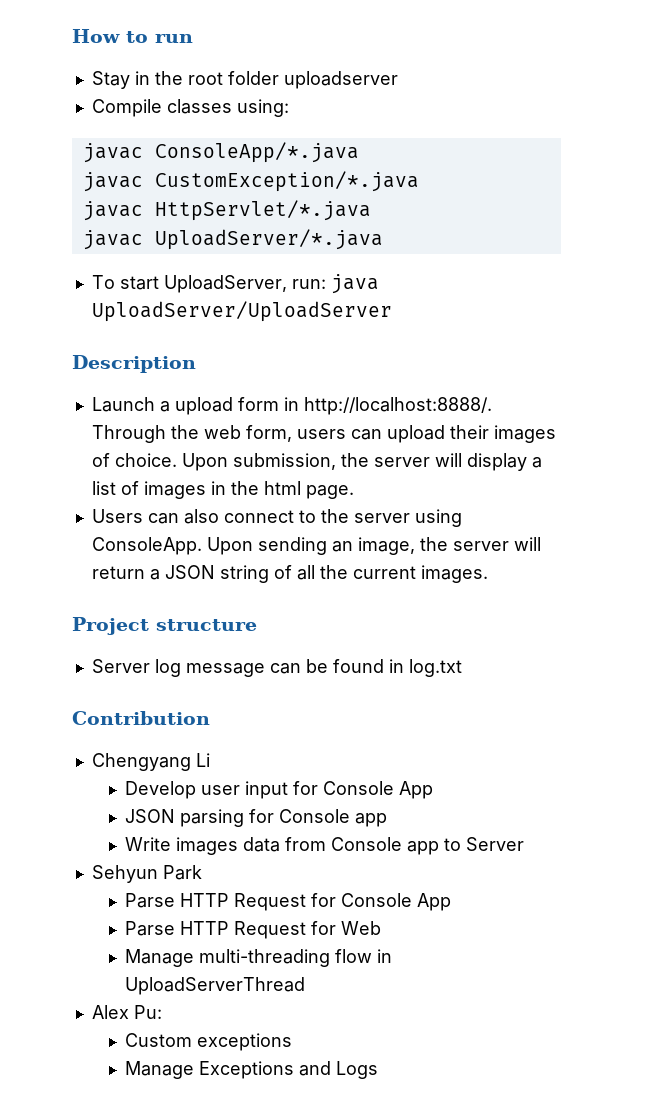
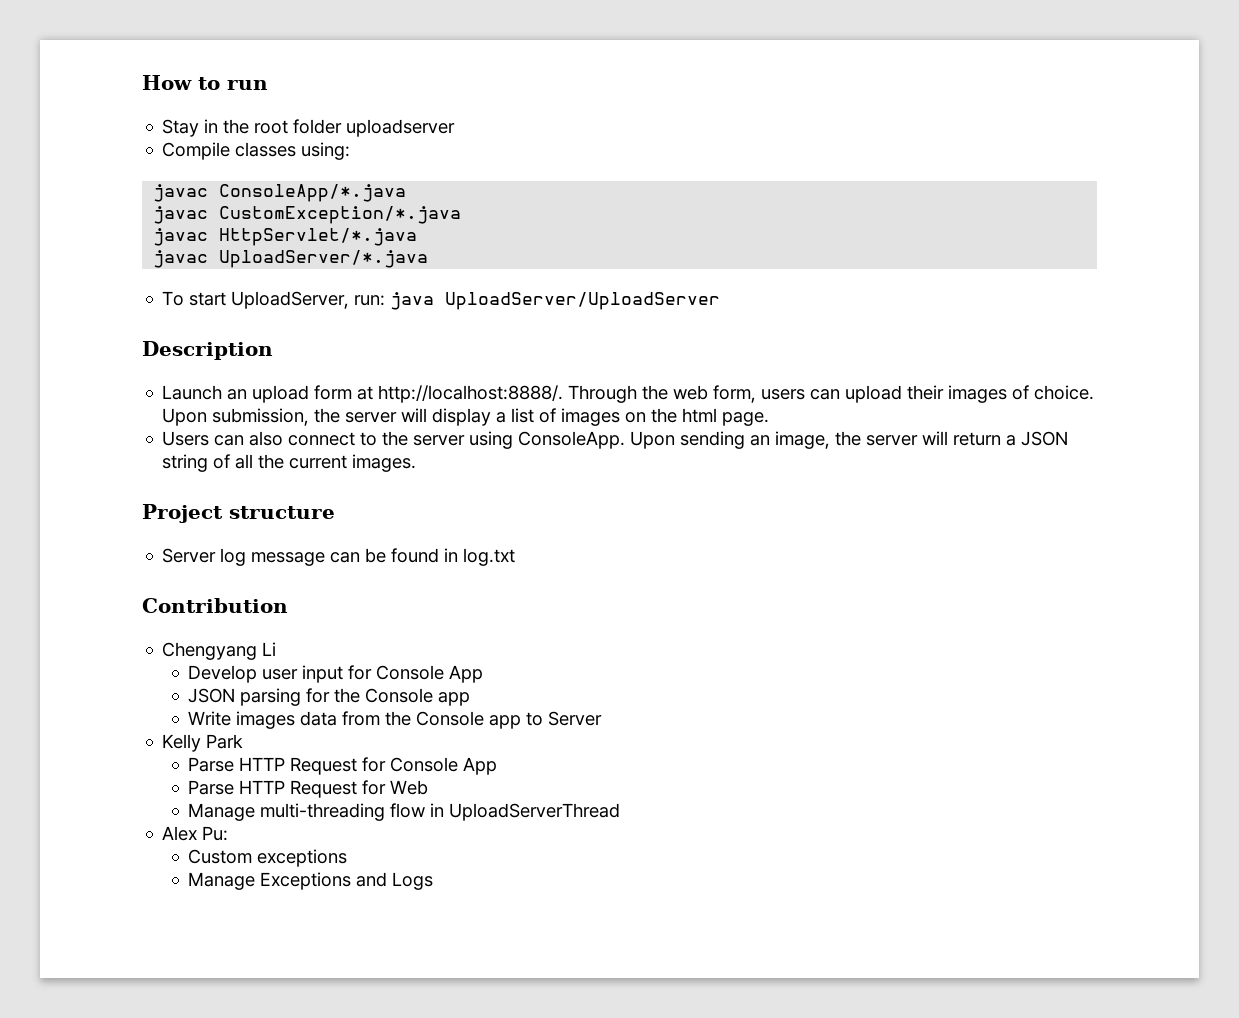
[159,401,170,412] a -> [227,389,248,400] an
[283,397,299,411] in -> [357,386,374,400] at
[210,481,226,495] in -> [625,412,647,423] on
(275, 816) none -> [334,688,361,703] the
(327, 844) none -> [385,711,412,726] the
[91,865,158,883] Sehyun -> [162,734,202,752] Kelly

